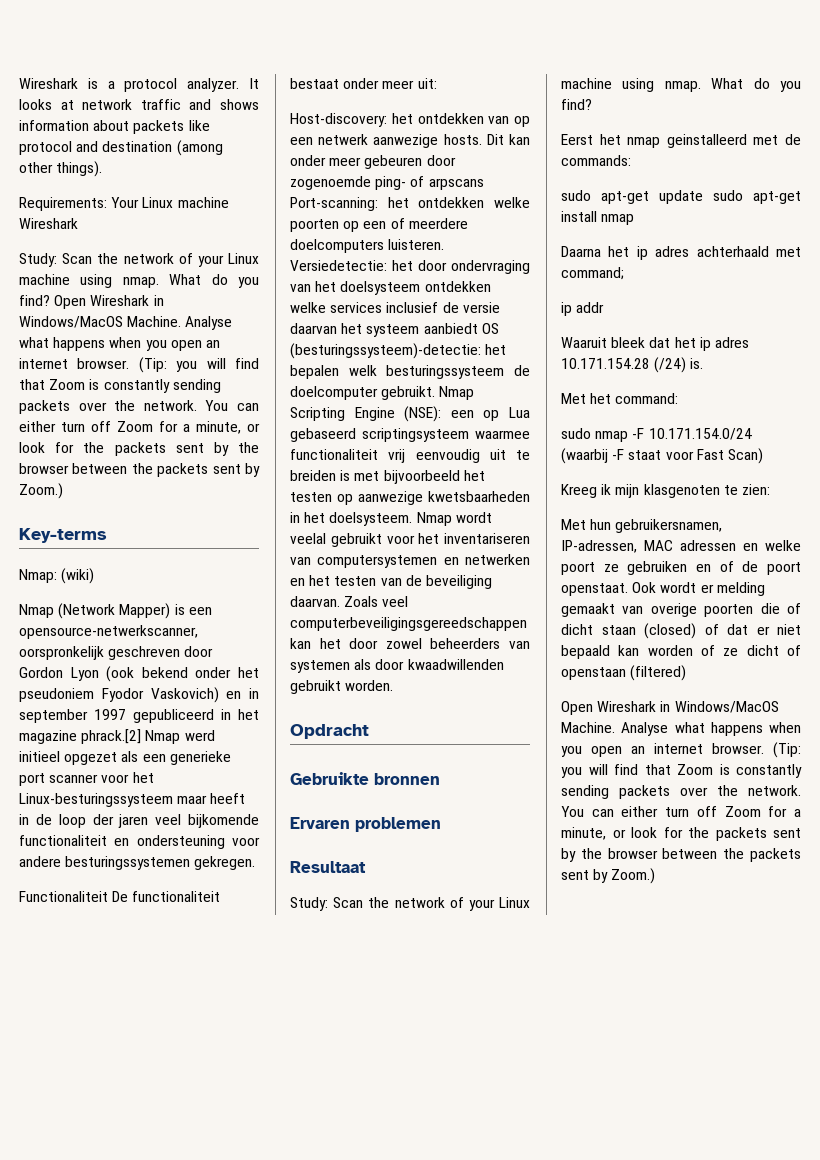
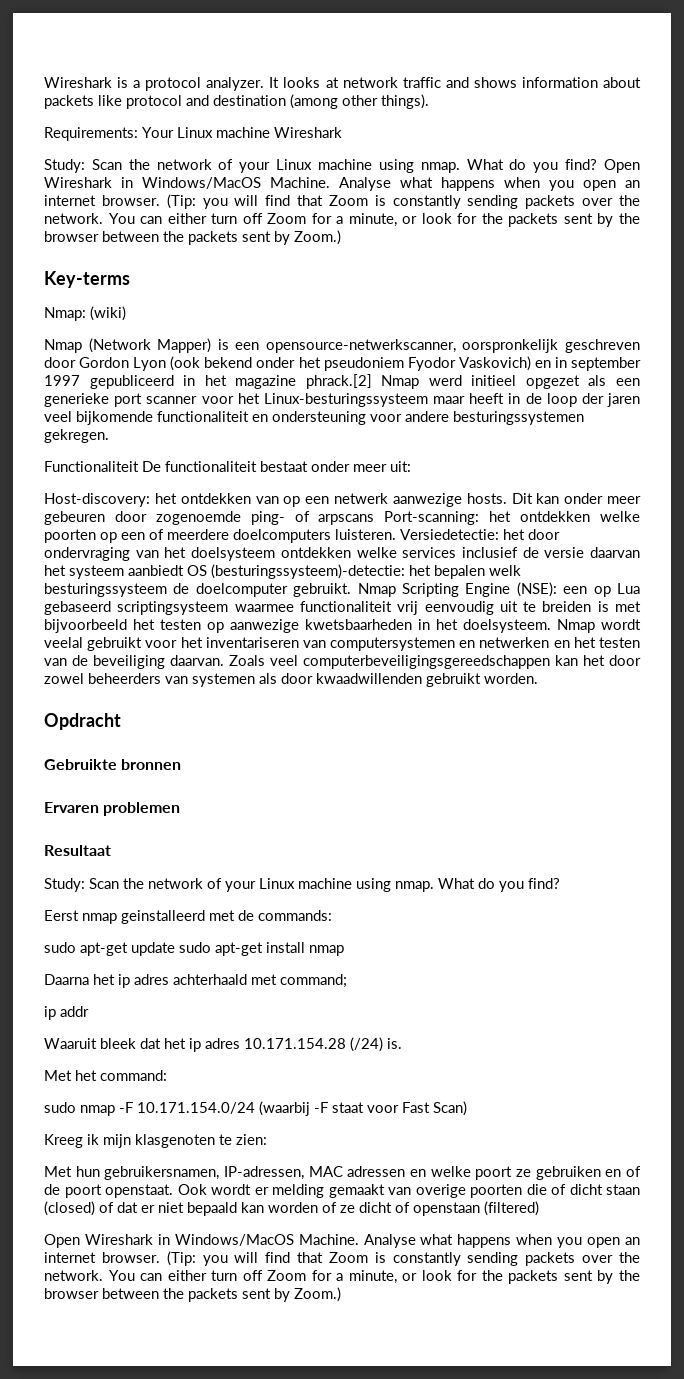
[599,134,621,145] het -> (79, 915) none

